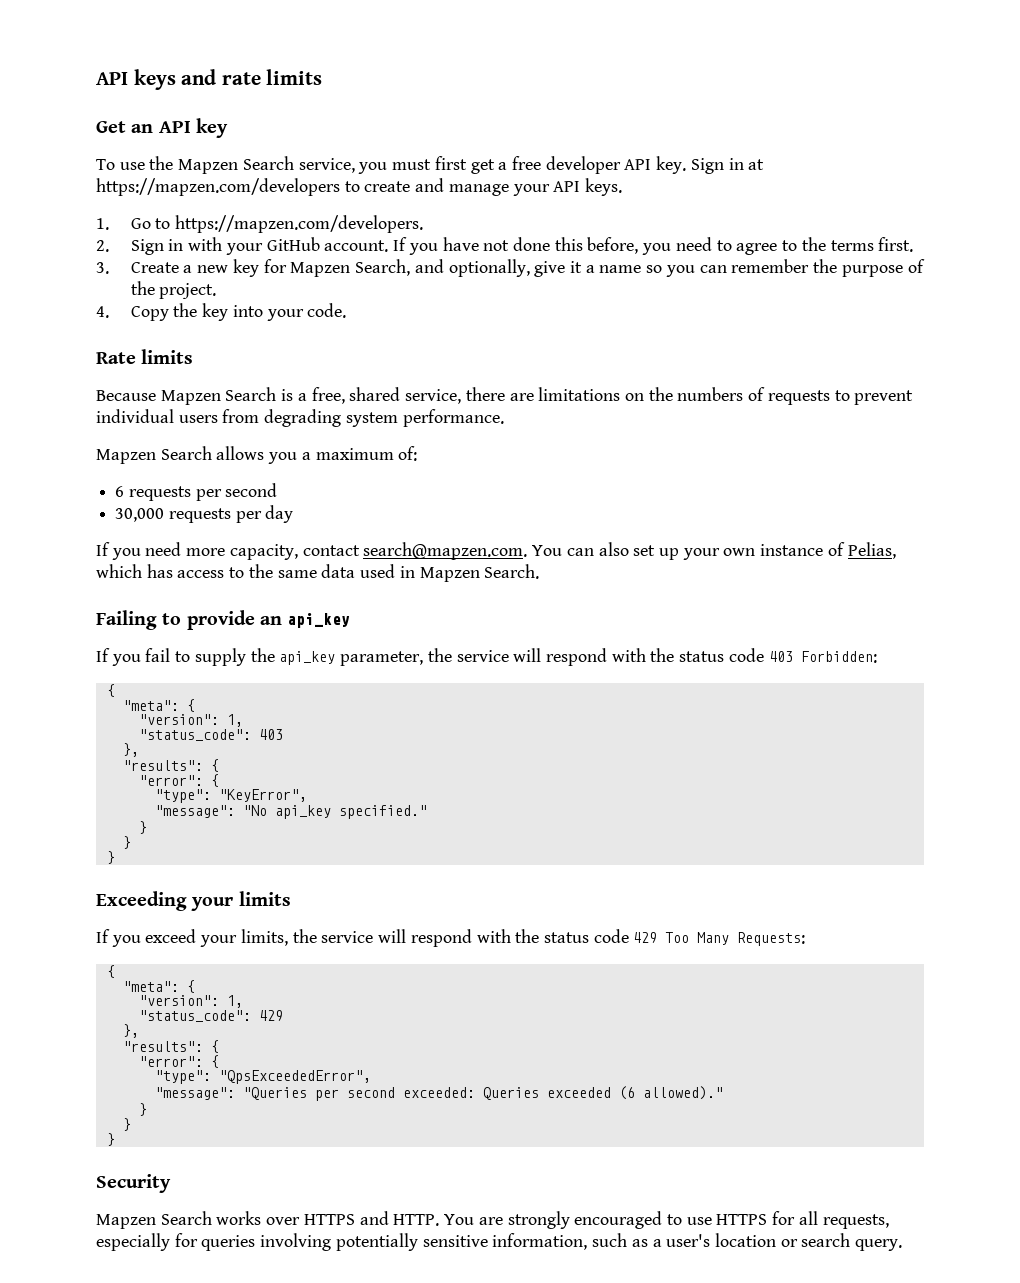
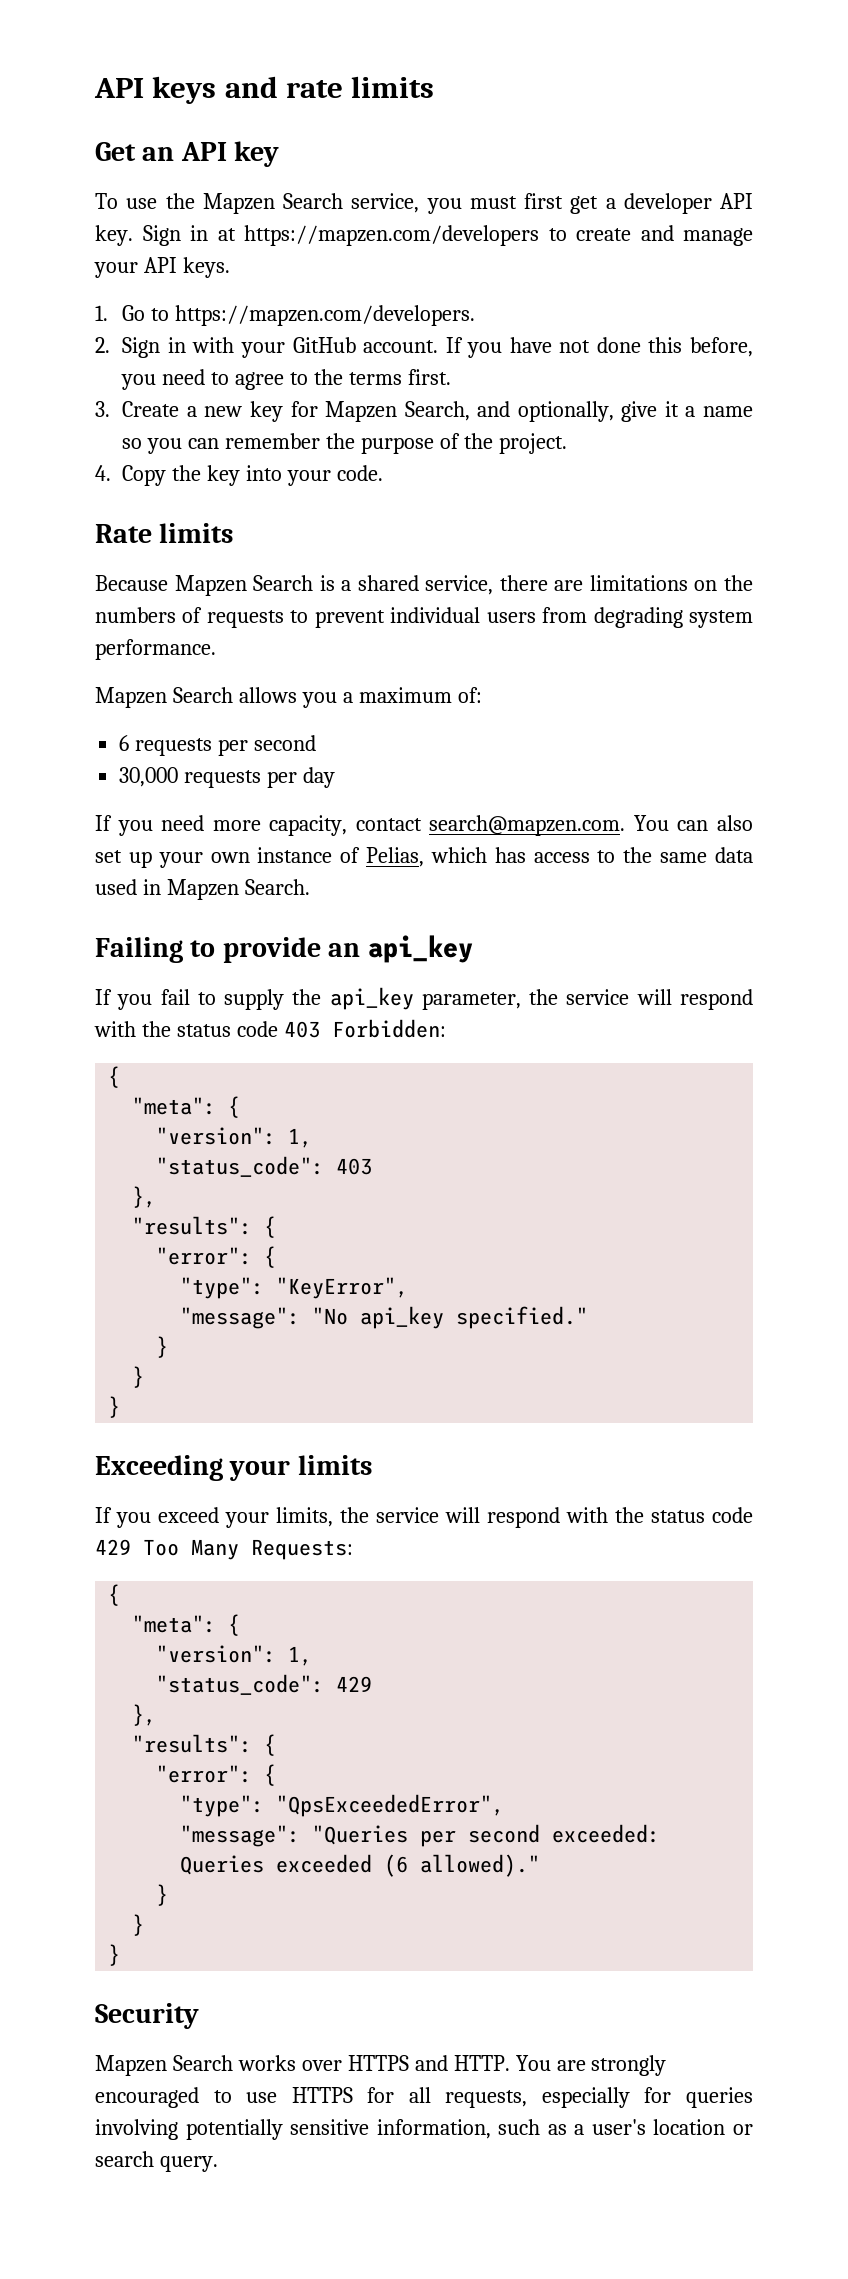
[511,156,541,170] free -> (616, 203) none
[311,387,345,404] free, -> (352, 585) none

